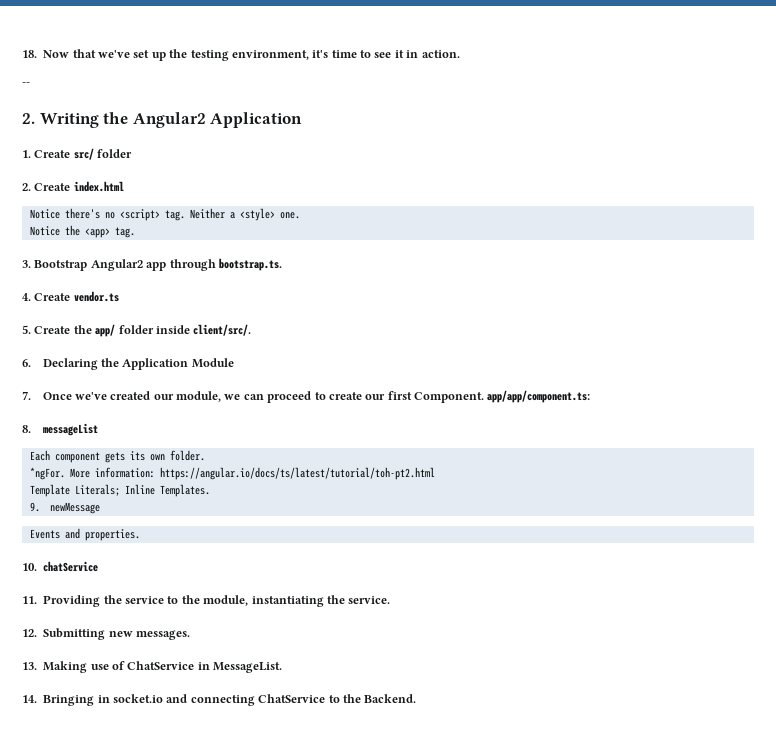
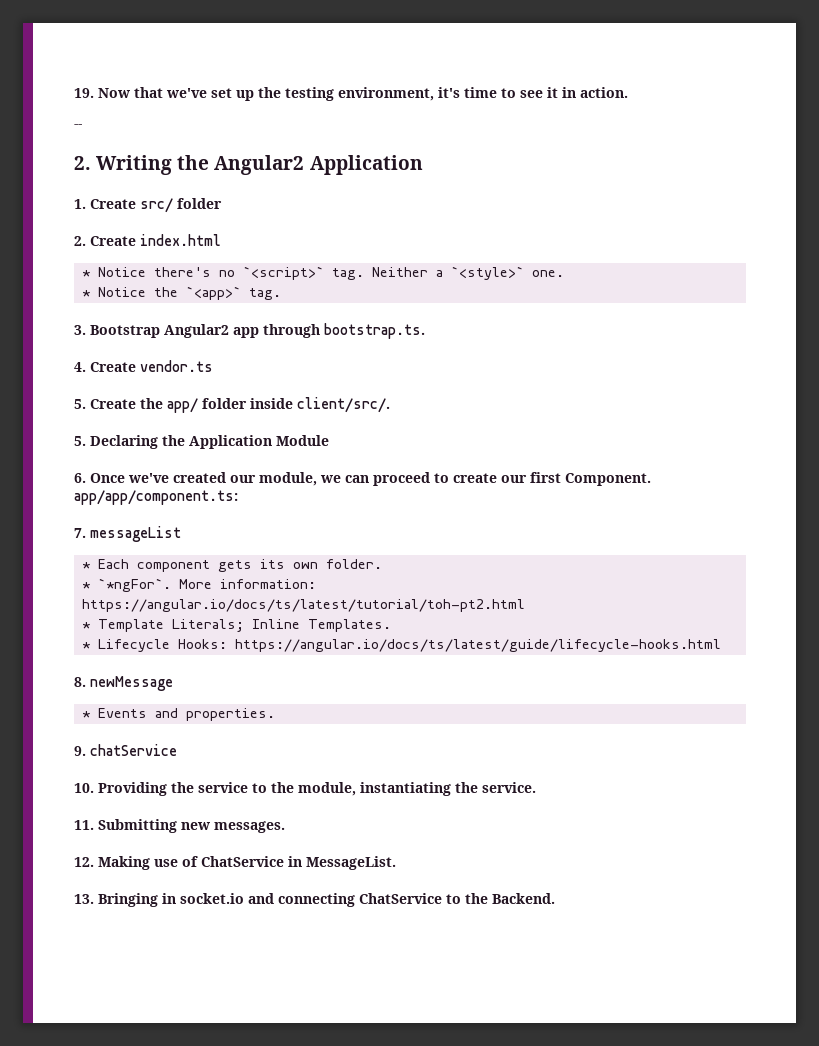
[22,50,37,58] 18. -> [74,88,94,98] 19.
(124, 186) none -> [82,270,91,277] *
[119,209,160,221] <script> -> [243,266,325,280] `<script>`
[239,208,275,221] <style> -> [451,266,525,280] `<style>`
(300, 215) none -> [82,290,91,297] *
[84,228,110,238] <app> -> [186,286,242,300] `<app>`
[22,359,31,367] 6. -> [74,436,86,446] 5.
[22,391,31,400] 7. -> [74,473,86,483] 6.
[22,425,31,433] 8. -> [74,528,86,538] 7.
(98, 429) none -> [82,562,91,569] *
[29,467,65,480] *ngFor. -> [82,578,172,592] * `*ngFor`.
(435, 473) none -> [82,622,91,629] *
[29,502,40,512] 9. -> [82,639,722,652] [74,677,86,687] * Lifecycle Hooks: https://angular.io/docs/ts/latest/guide/lifecycle-hooks.html // 8.
(101, 508) none -> [82,711,91,718] *
[22,563,37,571] 10. -> [74,746,86,756] 9.
[22,596,37,604] 11. -> [74,783,94,793] 10.
[22,629,37,637] 12. -> [74,820,94,830] 11.
[22,662,37,670] 13. -> [74,857,94,867] 12.
[22,695,37,703] 14. -> [74,894,94,904] 13.

